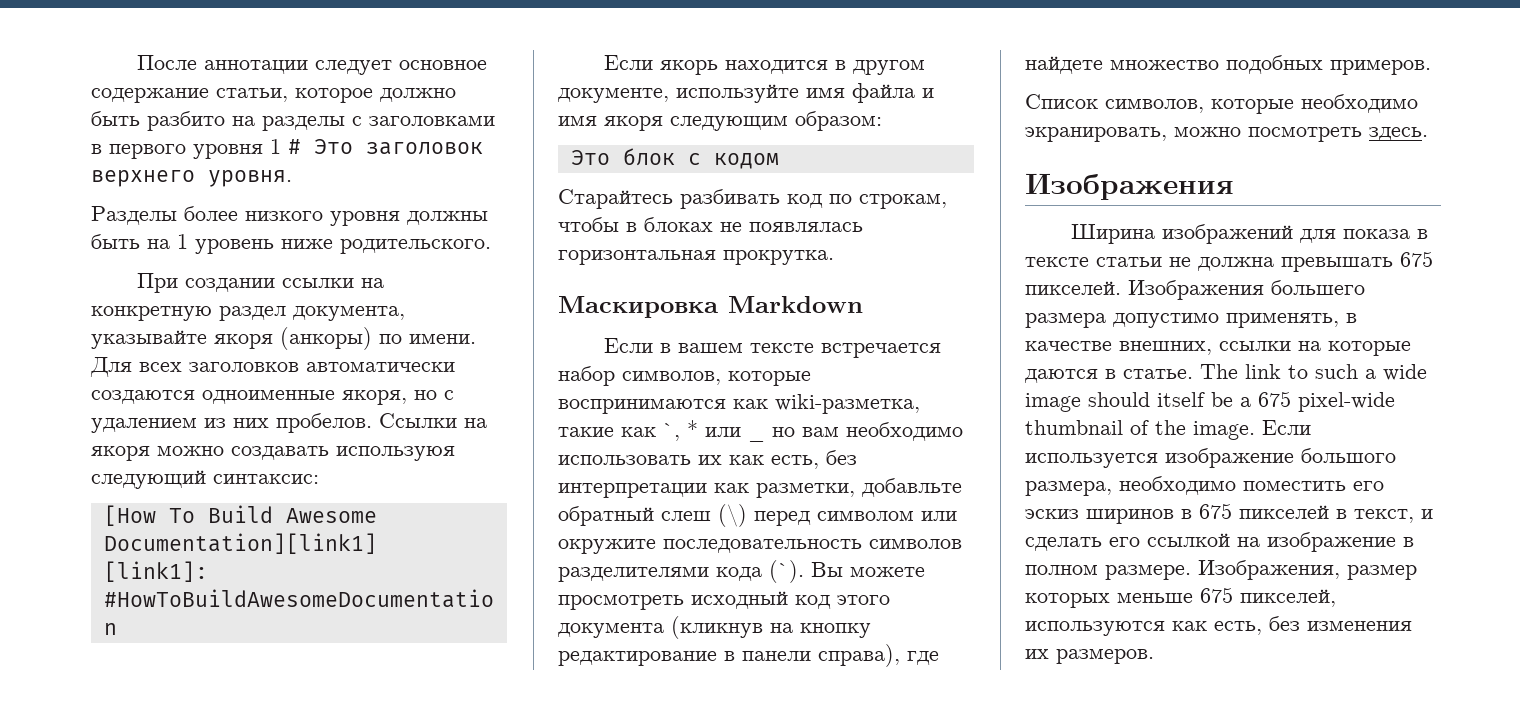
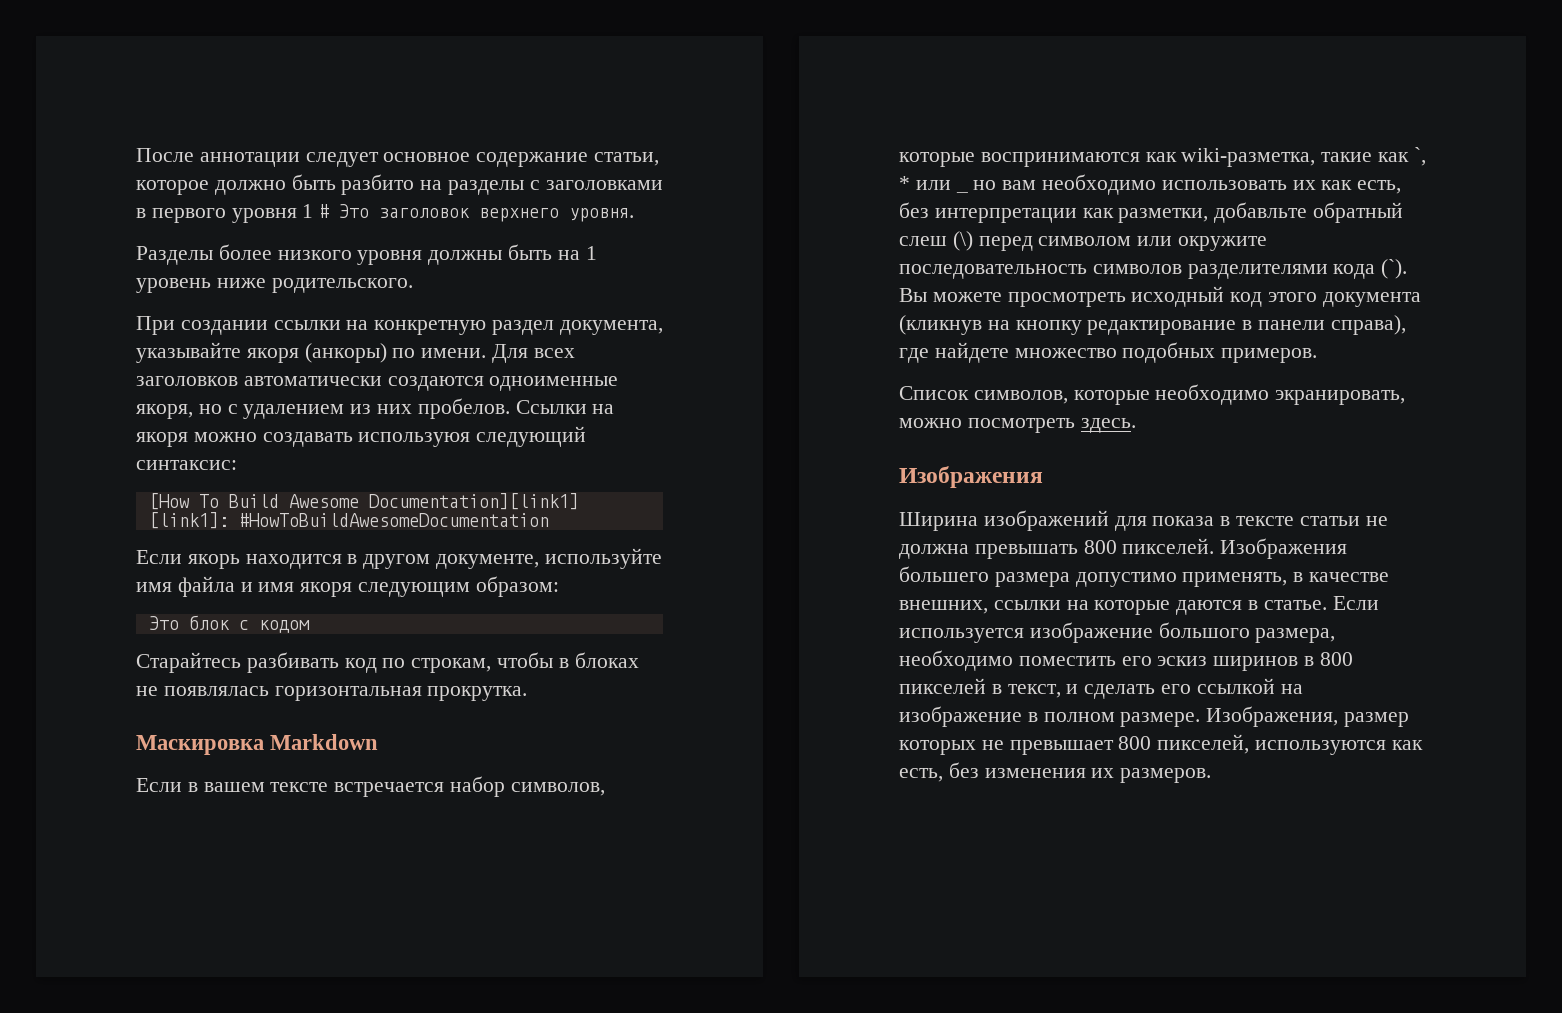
[1400,251,1433,267] 675 -> [1083,540,1117,554] 800
[1200,364,1427,381] [1025,391,1395,412] [1025,420,1255,440] The link to such a wide image should itself be a 675 pixel-wide thumbnail of the image. -> (1327, 605) none
[1199,503,1232,519] 675 -> [1319,652,1353,666] 800
[1117,587,1233,603] меньше 675 -> [981,736,1152,755] не превышает 800

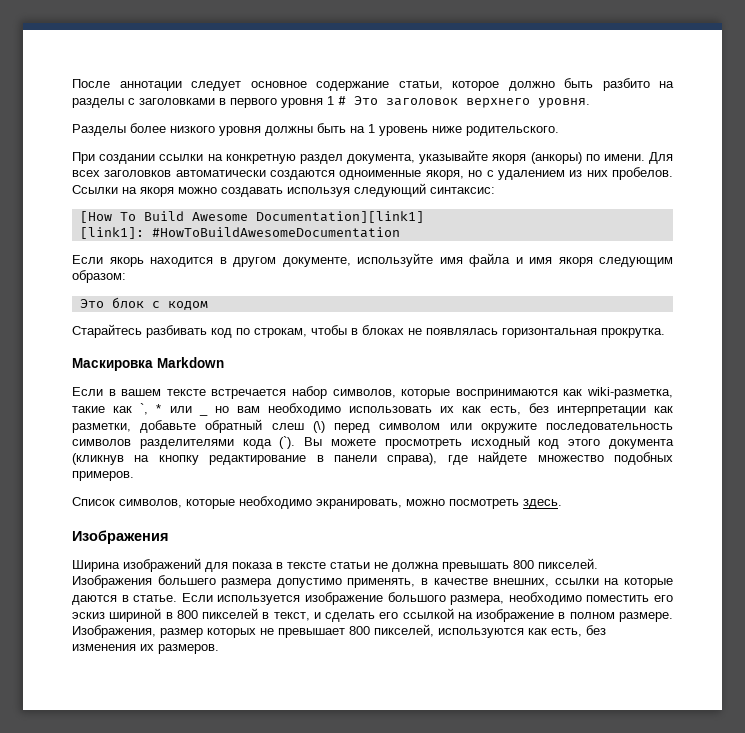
[358,432,471,447] используюя -> [287,187,350,197] используя
[1214,202,1308,223] добавльте -> [140,420,197,433] добавьте
[1213,656,1299,671] ширинов -> [109,608,162,622] шириной

